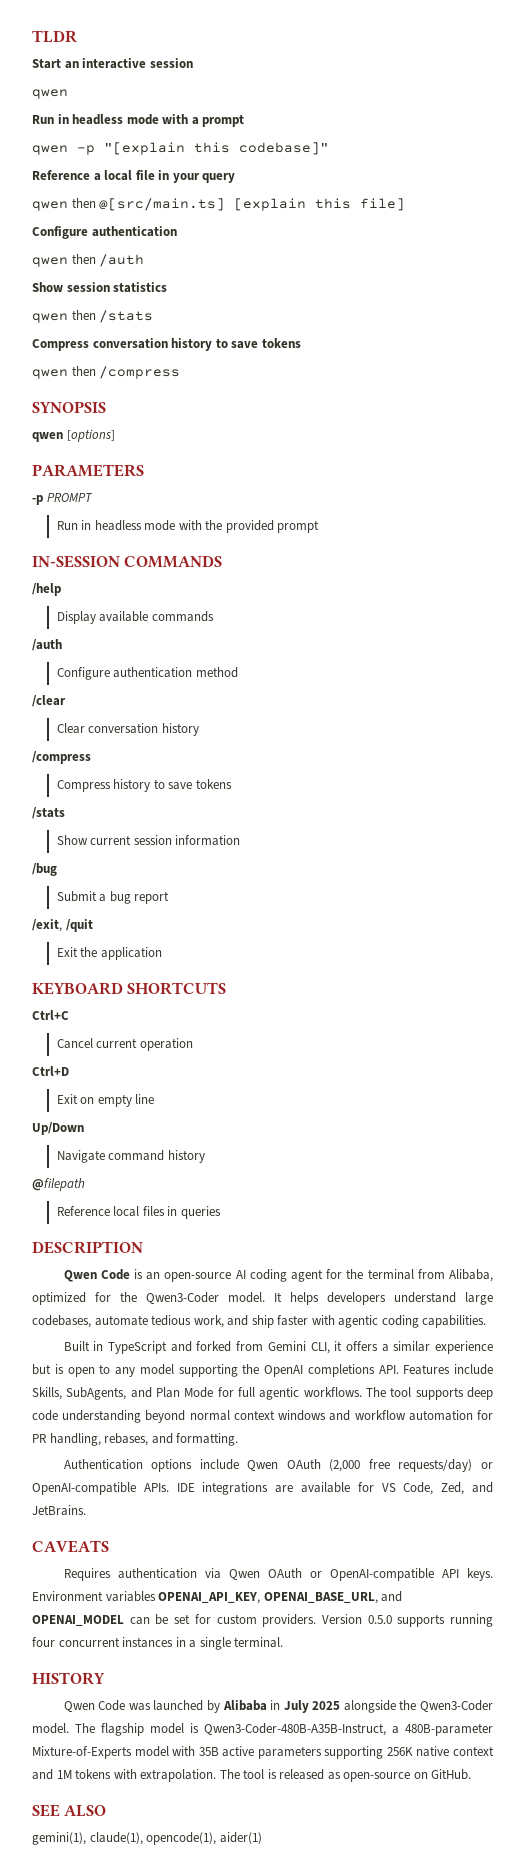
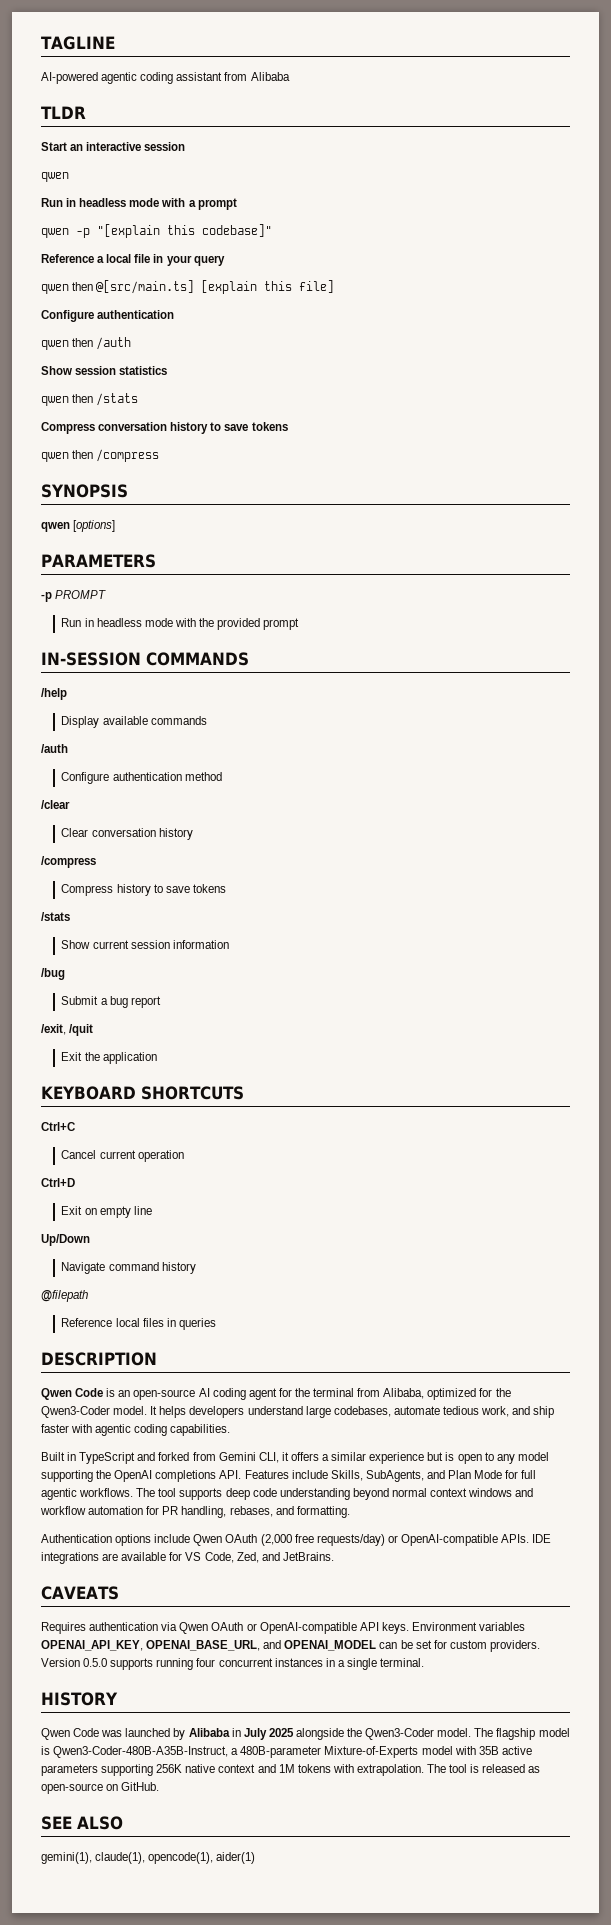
(32, 36) none -> [41,36,115,50] [41,72,290,84] TAGLINE // AI-powered agentic coding assistant from Alibaba //

